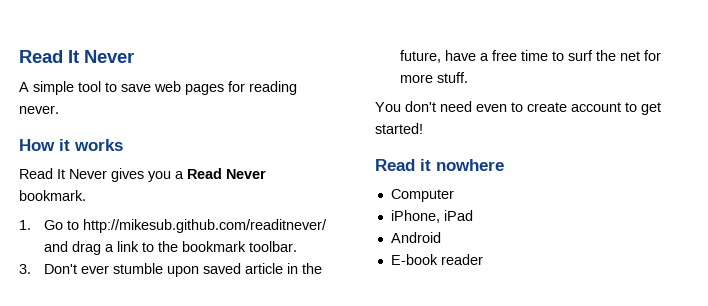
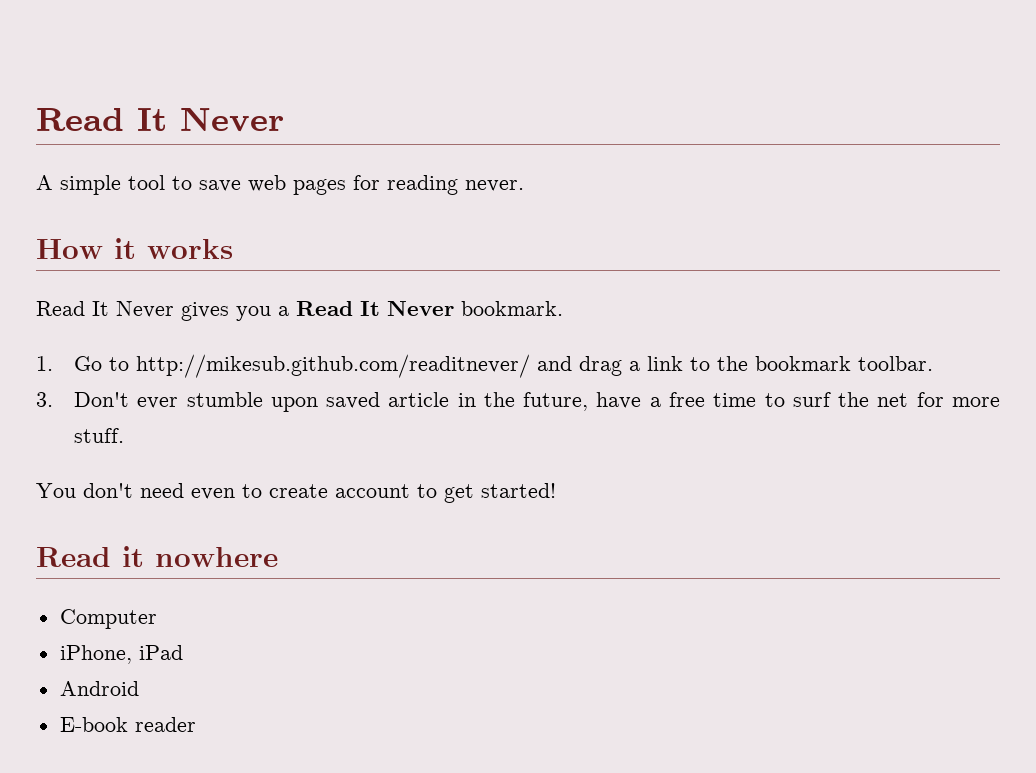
(222, 173) none -> [360,301,380,316] It

